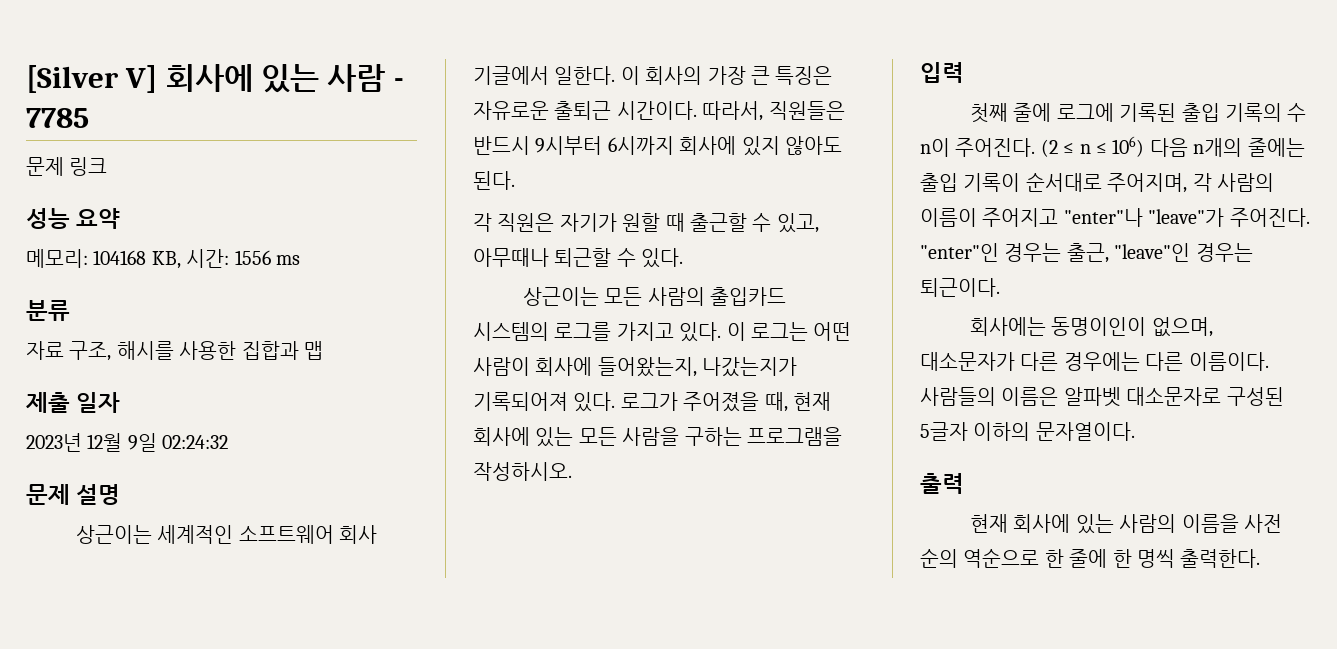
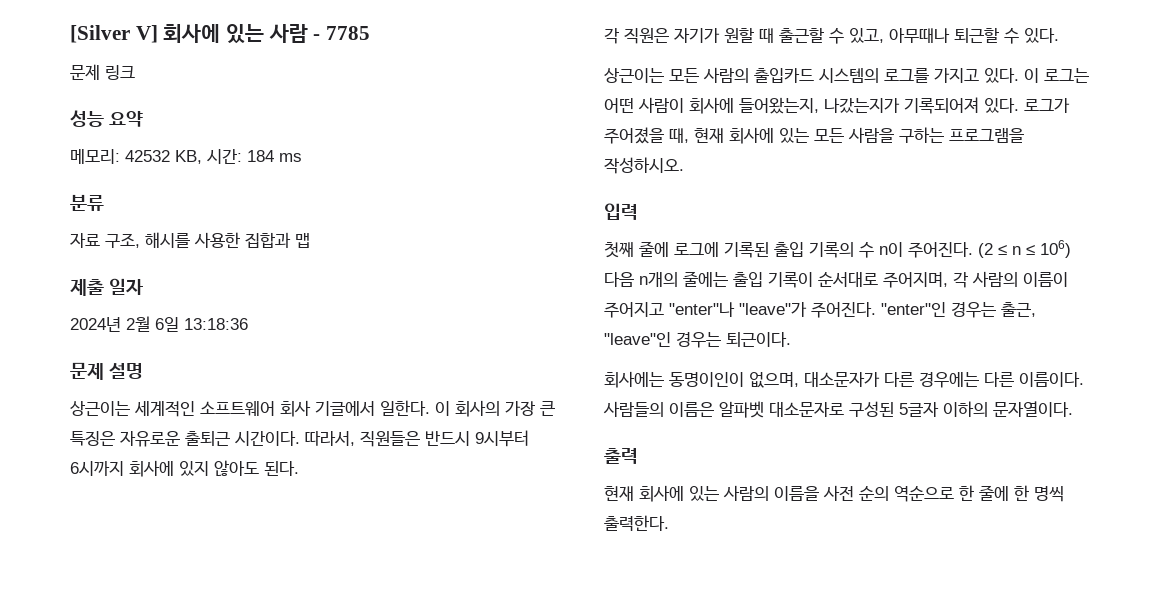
[93,250,147,265] 104168 -> [125,150,170,162] 42532
[234,250,271,265] 1556 -> [247,150,274,162] 184
[26,433,229,452] 2023년 12월 9일 02:24:32 -> [70,316,248,332] 2024년 2월 6일 13:18:36

